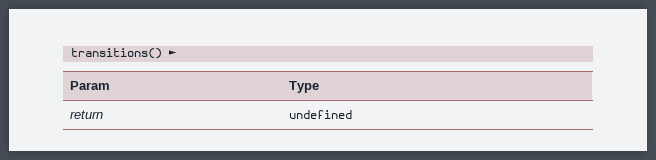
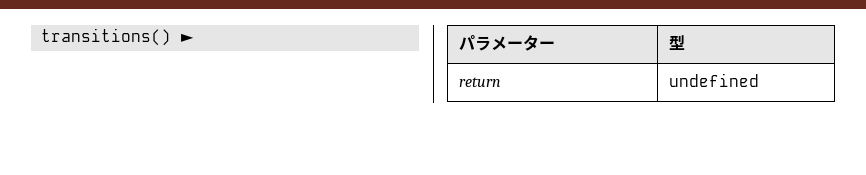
[70,81,111,90] [289,81,320,93] Param | Type -> [459,35,556,51] [669,35,686,50] パラメーター | 型

